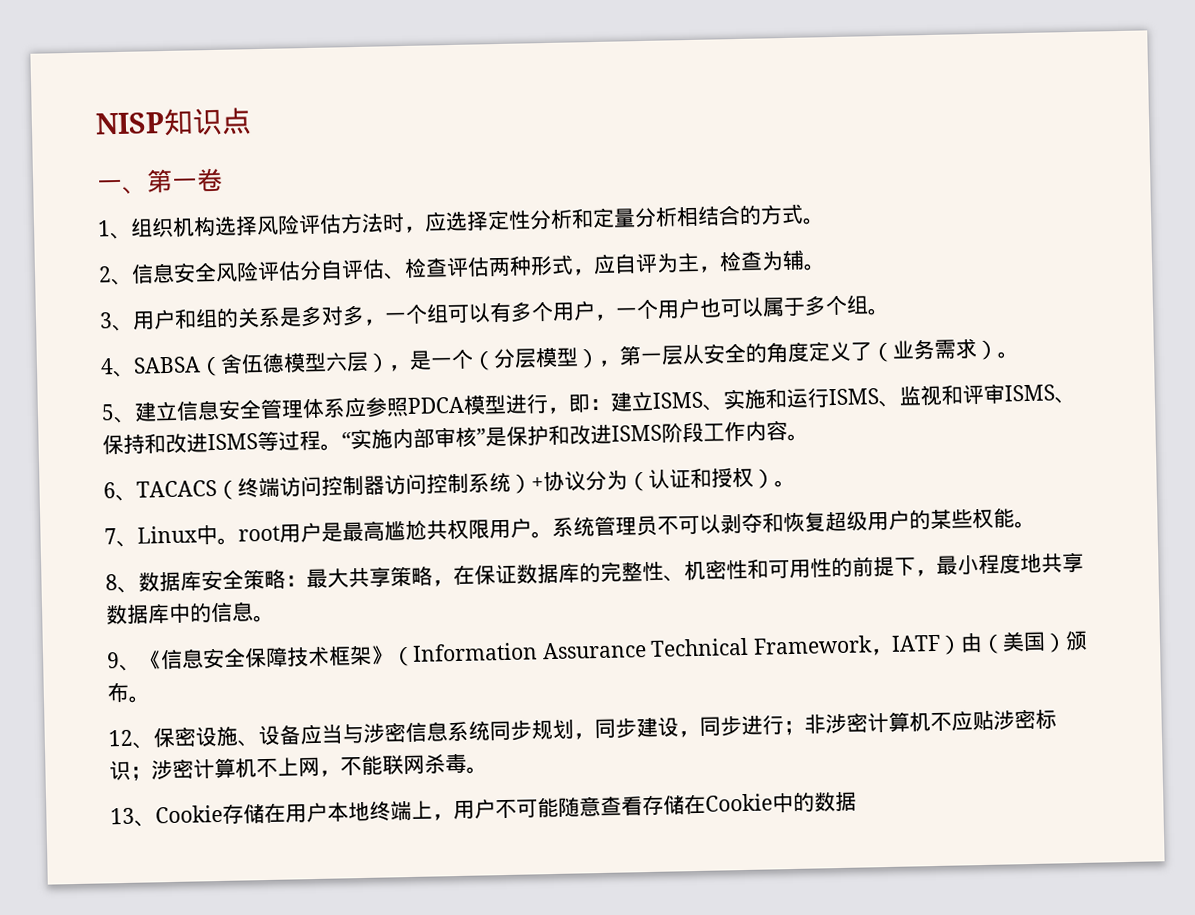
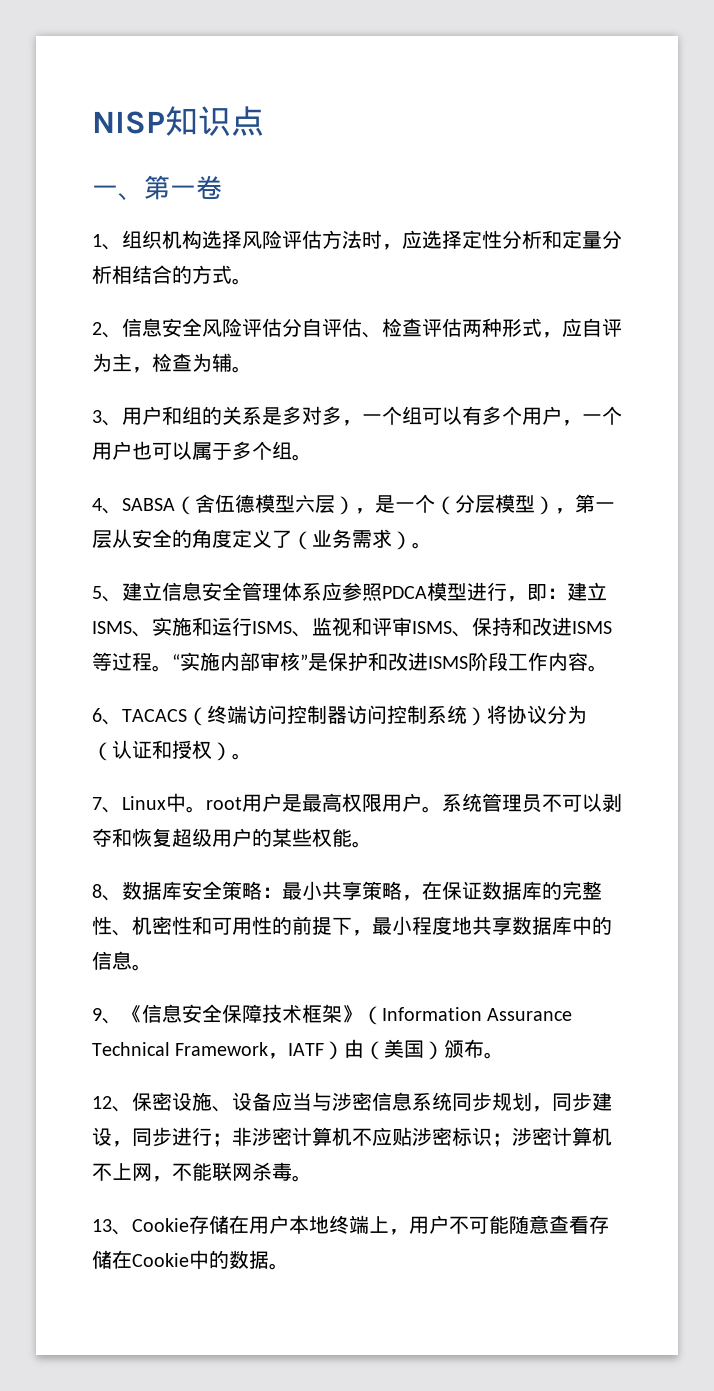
[531,477,544,490] + -> [487,705,507,724] 将
[384,520,448,541] 尴尬共 -> (342, 802) none
[327,568,349,588] 大 -> [302,881,322,900] 小
(857, 801) none -> [269,1263,289,1270] 。

